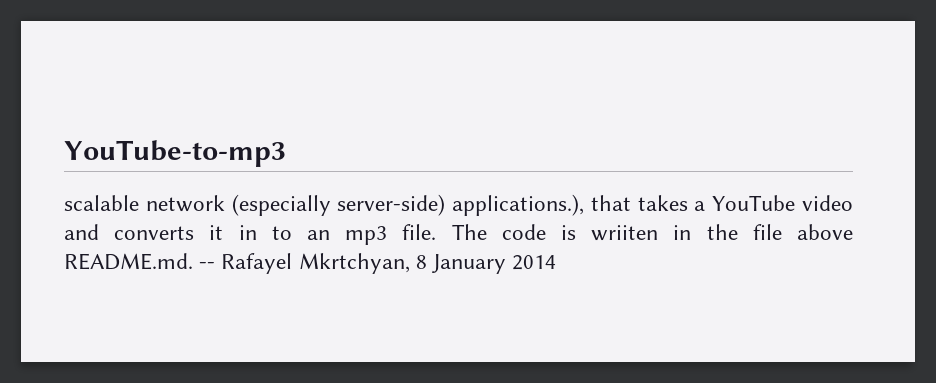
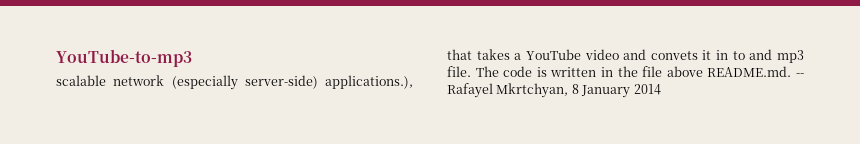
[114,226,195,240] converts -> [650,51,698,60] convets
[306,230,330,240] an -> [749,49,773,60] and
[591,225,659,241] wriiten -> [550,67,597,77] written

